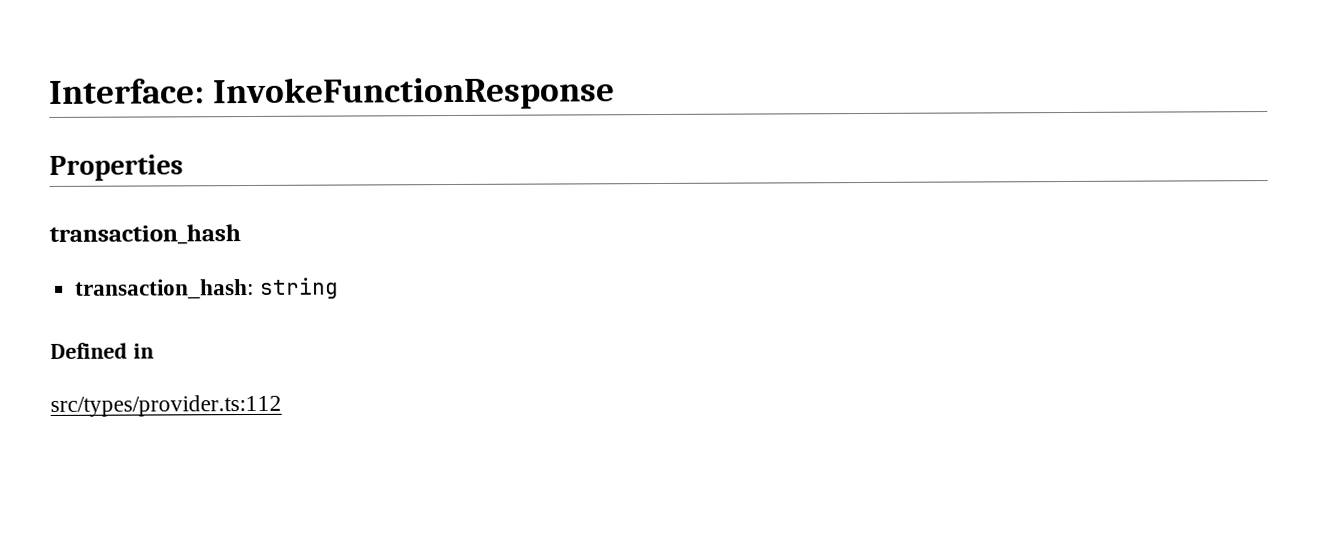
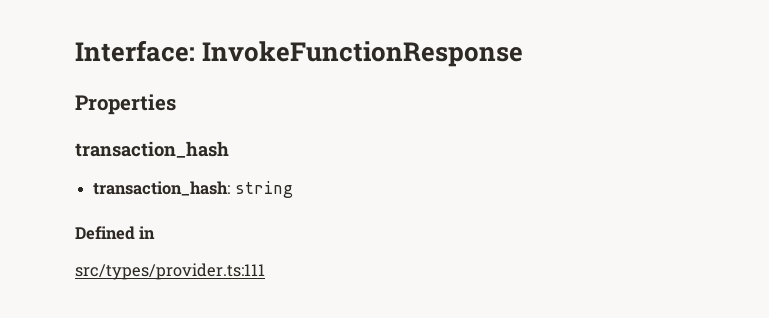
[50,394,282,417] src/types/provider.ts:112 -> [75,263,265,280] src/types/provider.ts:111

